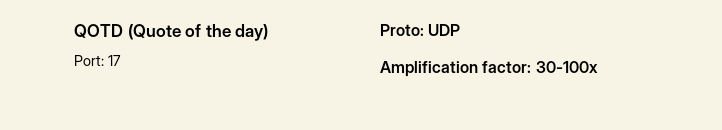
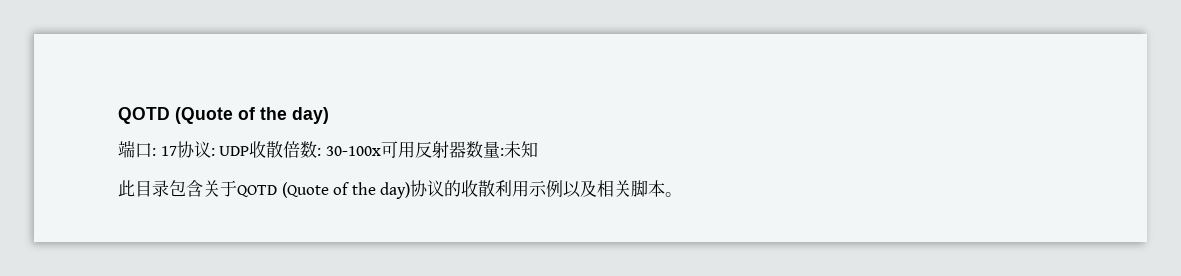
[74,55,104,66] Port: -> [118,140,156,158] 端口:
[380,24,461,36] [380,61,598,77] // Proto: UDP // Amplification factor: 30-100x -> [176,141,538,158] [118,180,683,199] 协议: UDP收散倍数: 30-100x可用反射器数量:未知 // 此目录包含关于QOTD (Quote of the day)协议的收散利用示例以及相关脚本。

